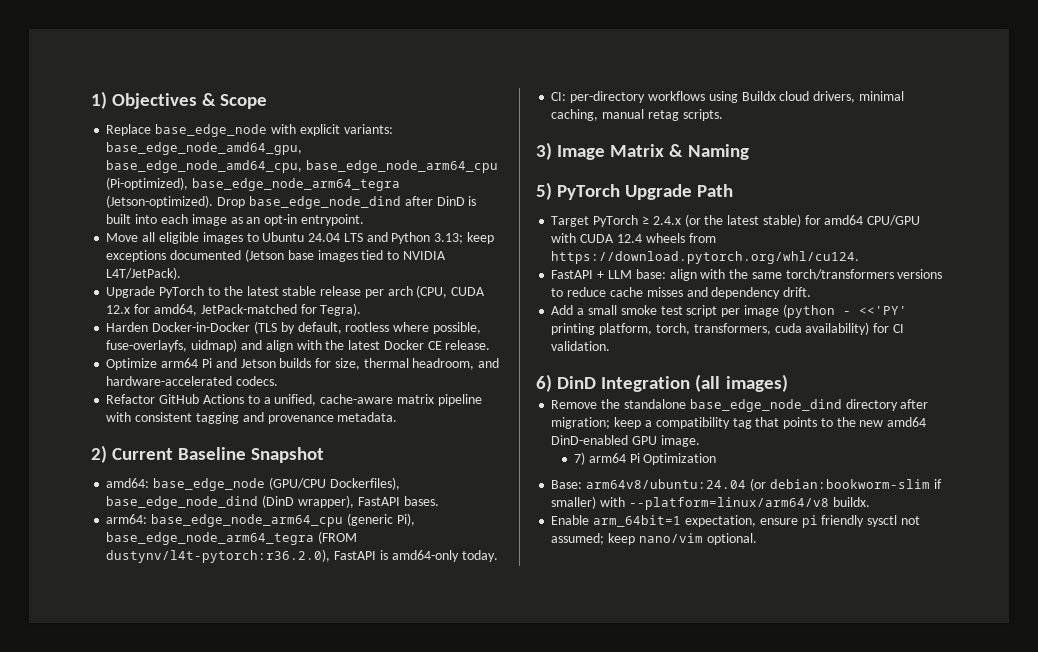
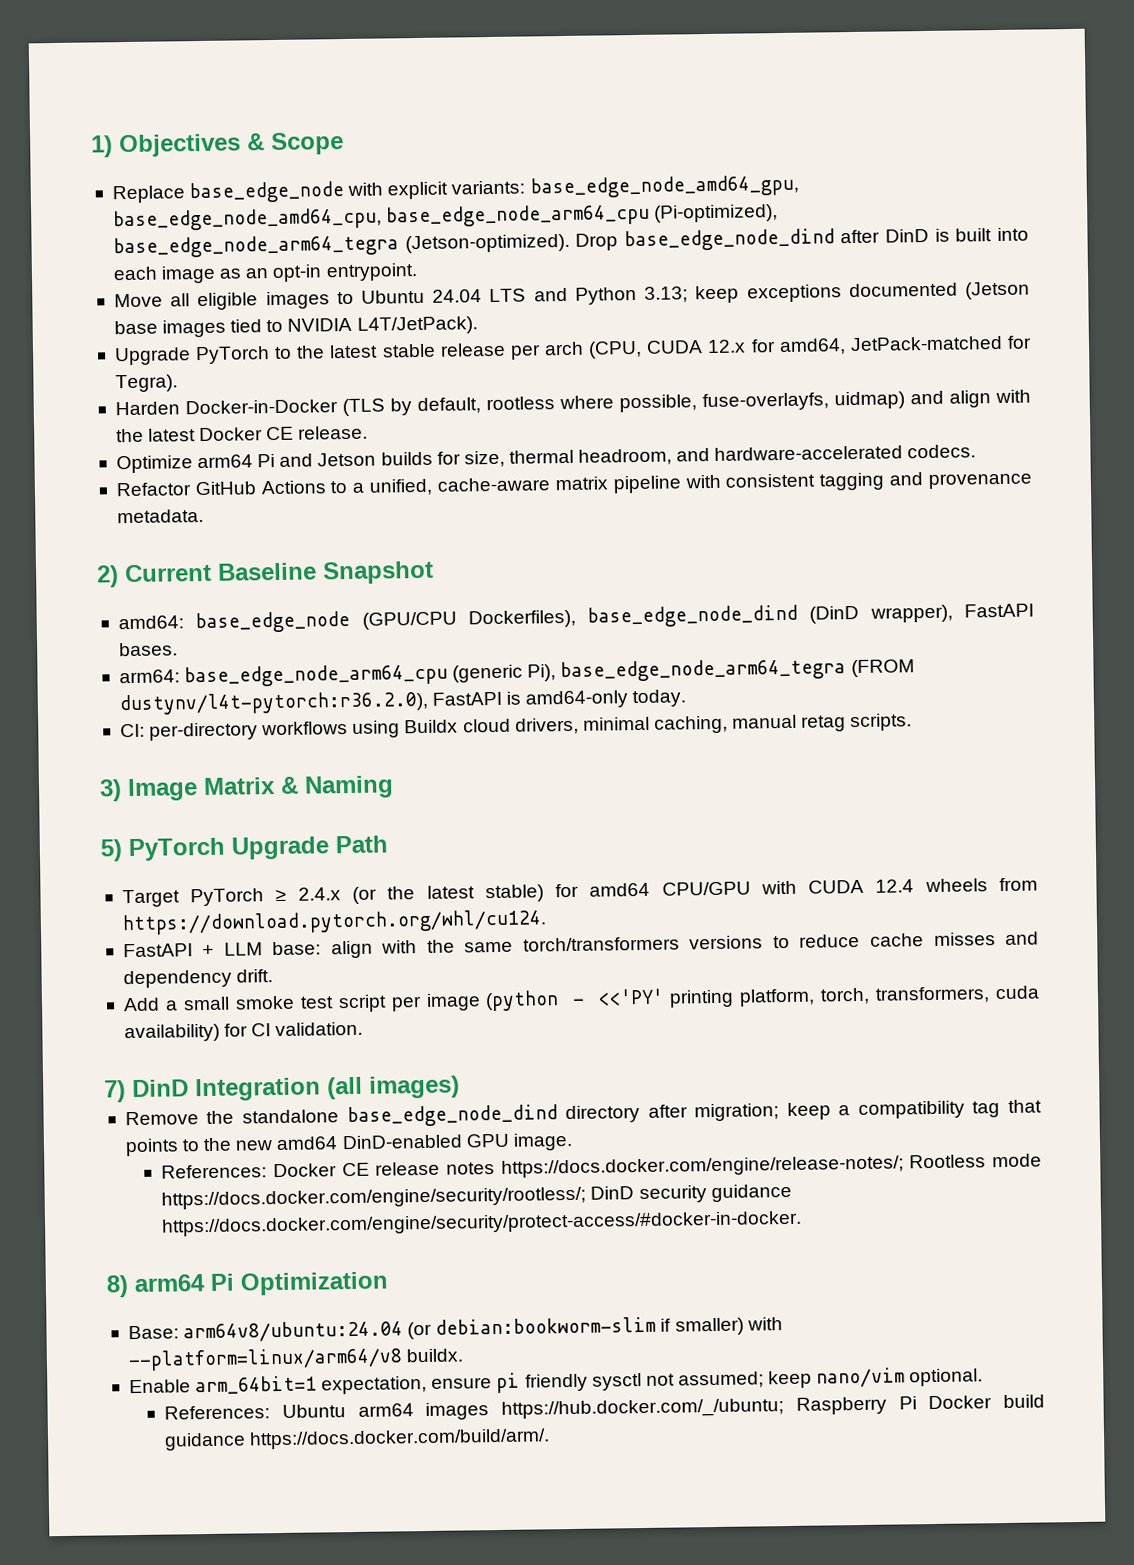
[536,374,552,392] 6) -> [104,1080,126,1103] 7)
[574,452,586,465] 7) -> [161,1153,1042,1179] [161,1183,792,1210] [161,1210,803,1237] [106,1275,129,1298] References: Docker CE release notes https://docs.docker.com/engine/release-notes/; Rootless mode https://docs.docker.com/engine/security/rootless/; DinD security guidance https://docs.docker.com/engine/security/protect-access/#docker-in-docker. // 8)
(757, 539) none -> [164,1394,1045,1421] [164,1428,551,1451] // References: Ubuntu arm64 images https://hub.docker.com/_/ubuntu; Raspberry Pi Docker build guidance https://docs.docker.com/build/arm/.

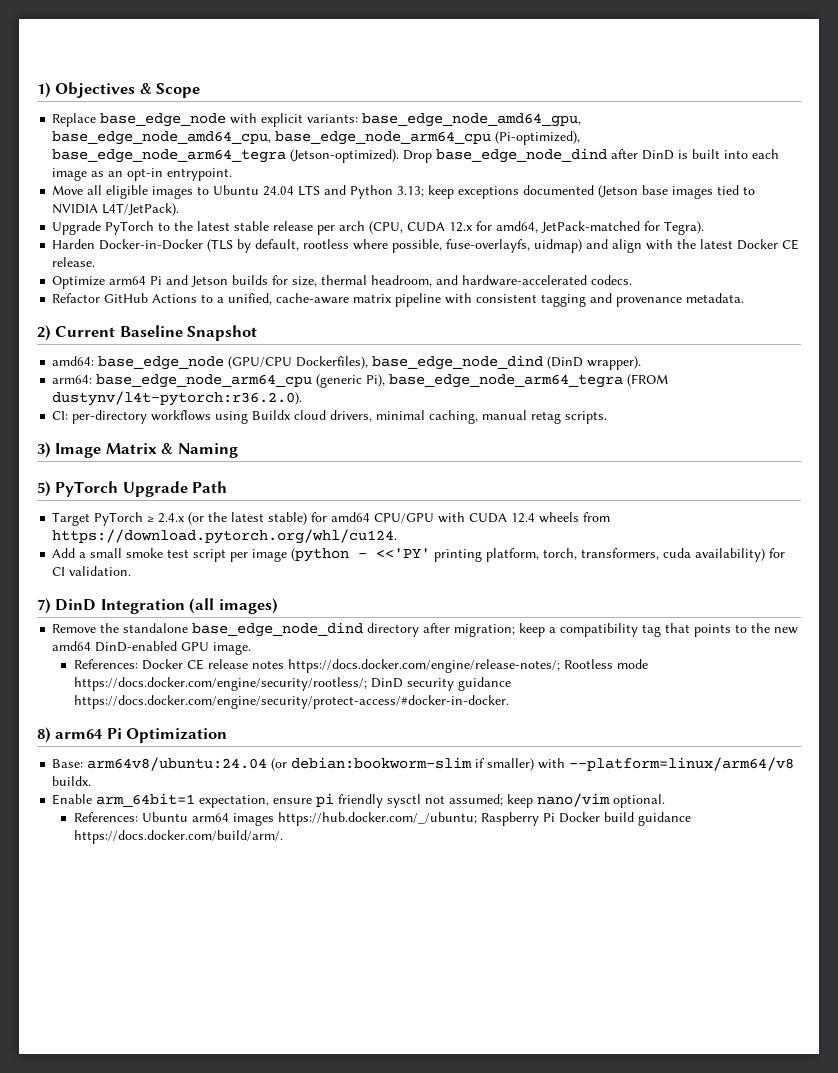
[869,603,1034,623] [118,642,178,657] wrapper), FastAPI bases. -> [587,356,642,370] wrapper).
[118,689,687,716] dustynv/l4t-pytorch:r36.2.0), FastAPI is amd64-only today. -> [52,391,303,406] dustynv/l4t-pytorch:r36.2.0).
[122,931,1039,959] [122,969,274,989] // FastAPI + LLM base: align with the same torch/transformers versions to reduce cache misses and dependency drift. -> (398, 536) none

